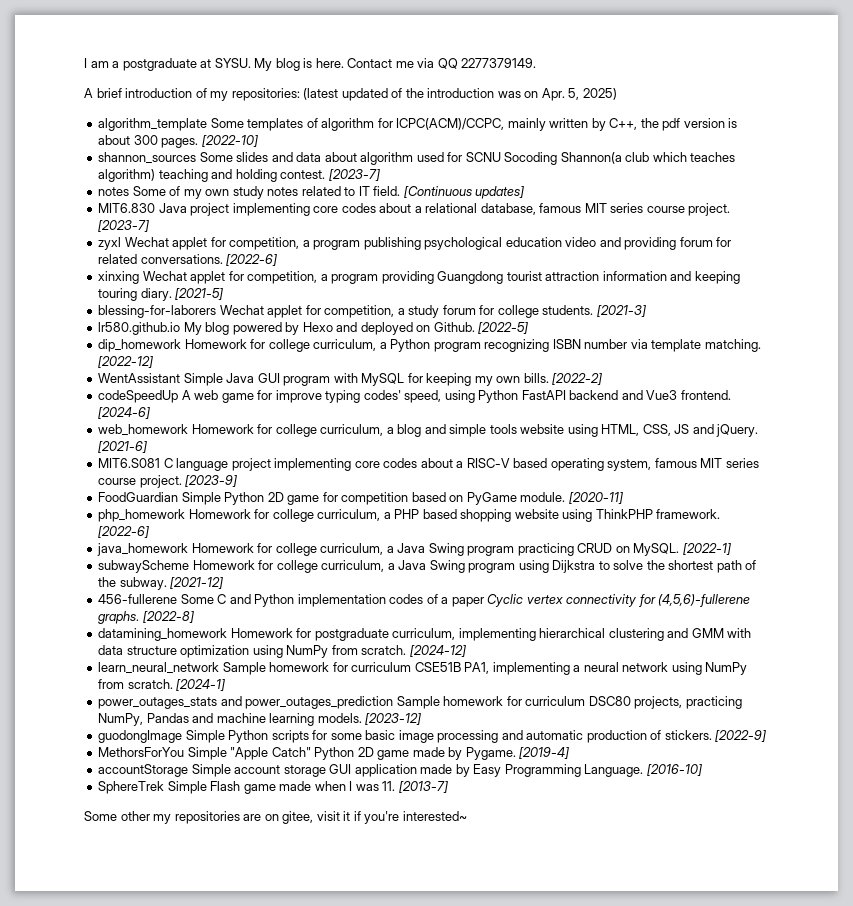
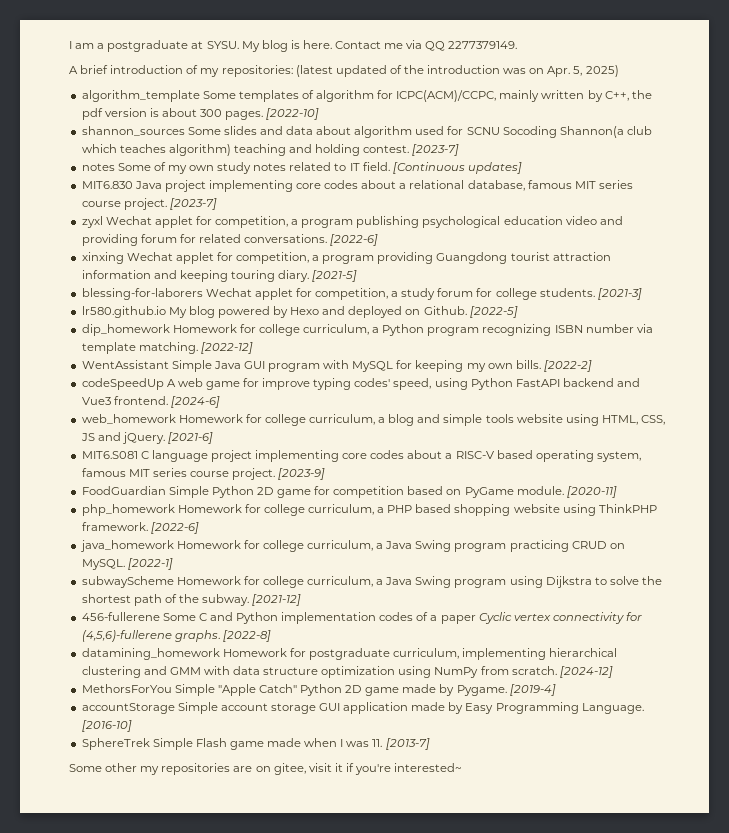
[98,662,748,675] [98,679,226,691] [98,696,742,709] [98,713,422,726] [98,730,767,743] // learn_neural_network Sample homework for curriculum CSE51B PA1, implementing a neural network using NumPy from scratch. [2024-1] // power_outages_stats and power_outages_prediction Sample homework for curriculum DSC80 projects, practicing NumPy, Pandas and machine learning models. [2023-12] // guodongImage Simple Python scripts for some basic image processing and automatic production of stickers. [2022-9] -> (613, 672) none

